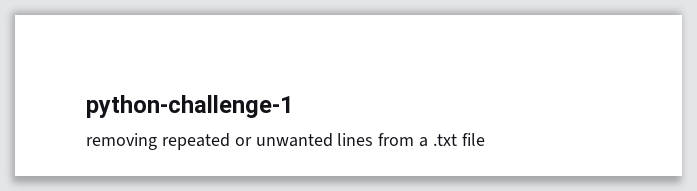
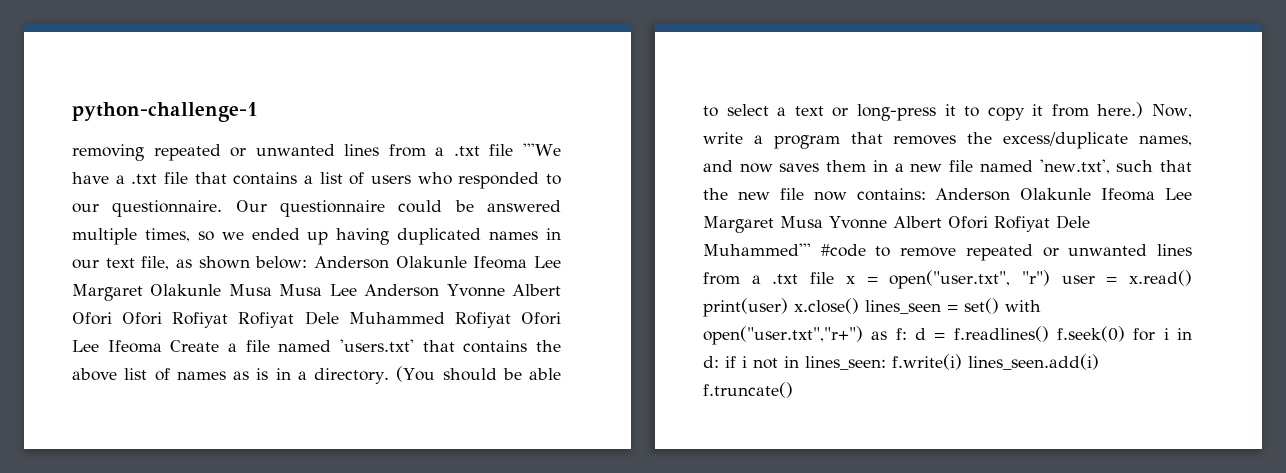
(485, 139) none -> [523,143,562,156] [72,172,561,189] [72,200,561,217] [72,228,562,245] [72,256,561,270] [72,284,561,301] [72,311,561,328] [72,339,561,353] [72,366,561,384] [703,102,1193,121] [703,132,1192,149] [703,159,1192,174] [703,188,1192,201] [703,215,1090,233] [703,243,1192,261] [703,270,1192,289] [703,298,1041,317] [703,326,1192,345] [703,354,1099,370] [703,382,793,398] '''We have a .txt file that contains a list of users who responded to our questionnaire. Our questionnaire could be answered multiple times, so we ended up having duplicated names in our text file, as shown below: Anderson Olakunle Ifeoma Lee Margaret Olakunle Musa Musa Lee Anderson Yvonne Albert Ofori Ofori Rofiyat Rofiyat Dele Muhammed Rofiyat Ofori Lee Ifeoma Create a file named 'users.txt' that contains the above list of names as is in a directory. (You should be able to select a text or long-press it to copy it from here.) Now, write a program that removes the excess/duplicate names, and now saves them in a new file named 'new.txt', such that the new file now contains: Anderson Olakunle Ifeoma Lee Margaret Musa Yvonne Albert Ofori Rofiyat Dele Muhammed''' #code to remove repeated or unwanted lines from a .txt file x = open("user.txt", "r") user = x.read() print(user) x.close() lines_seen = set() with open("user.txt","r+") as f: d = f.readlines() f.seek(0) for i in d: if i not in lines_seen: f.write(i) lines_seen.add(i) f.truncate()

